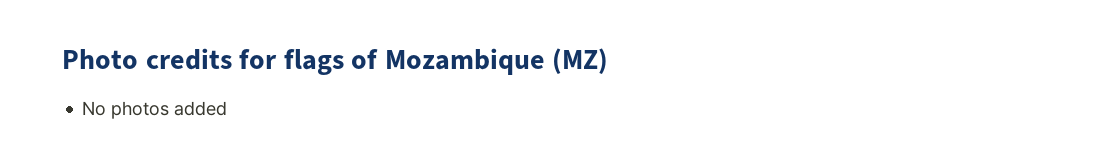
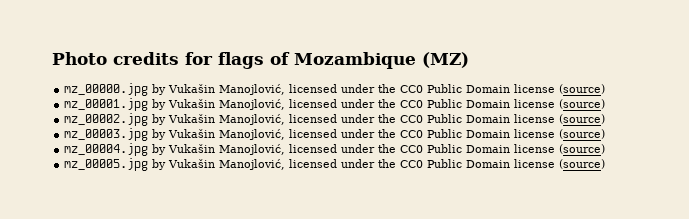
[82,101,228,119] No photos added -> [64,83,606,96] [64,98,606,111] [64,113,606,126] [64,128,606,141] [64,143,606,156] [64,158,606,171] mz_00000.jpg by Vukašin Manojlović, licensed under the CC0 Public Domain license (source) // mz_00001.jpg by Vukašin Manojlović, licensed under the CC0 Public Domain license (source) // mz_00002.jpg by Vukašin Manojlović, licensed under the CC0 Public Domain license (source) // mz_00003.jpg by Vukašin Manojlović, licensed under the CC0 Public Domain license (source) // mz_00004.jpg by Vukašin Manojlović, licensed under the CC0 Public Domain license (source) // mz_00005.jpg by Vukašin Manojlović, licensed under the CC0 Public Domain license (source)

